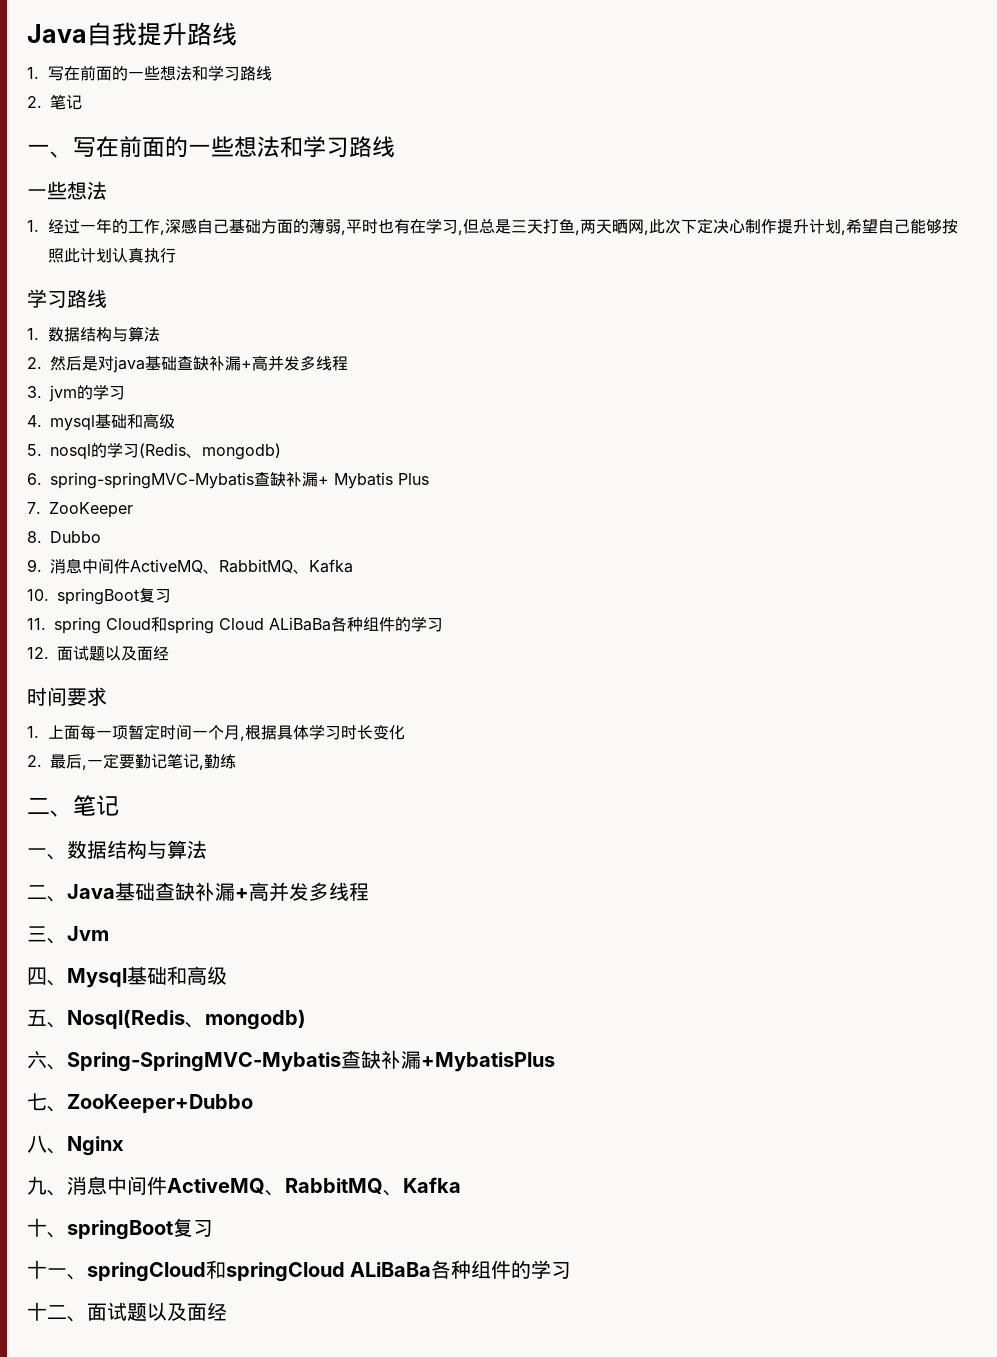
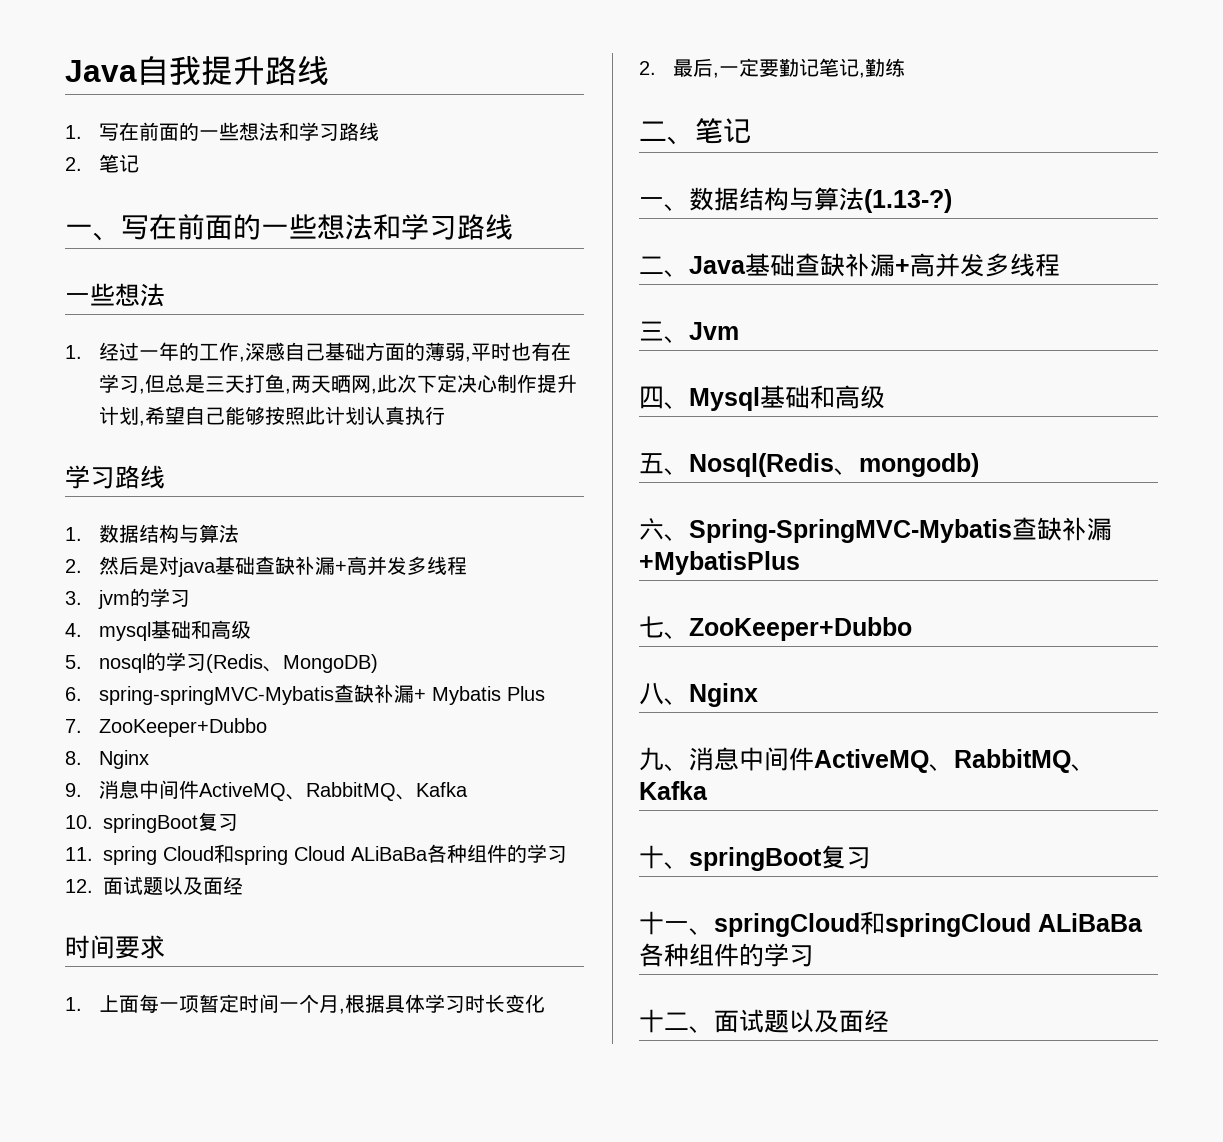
[202,443,281,460] mongodb) -> [282,654,378,673] MongoDB)
[49,502,133,518] ZooKeeper -> [98,718,267,737] ZooKeeper+Dubbo
[50,531,101,543] Dubbo -> [98,750,149,769] Nginx
(207, 849) none -> [864,189,952,213] (1.13-?)

